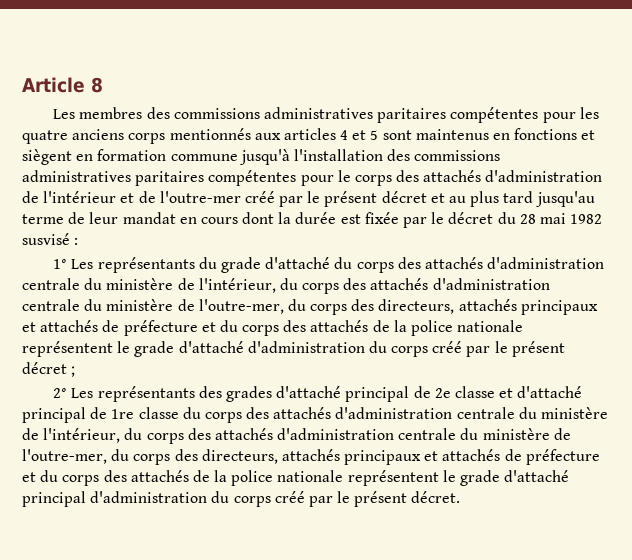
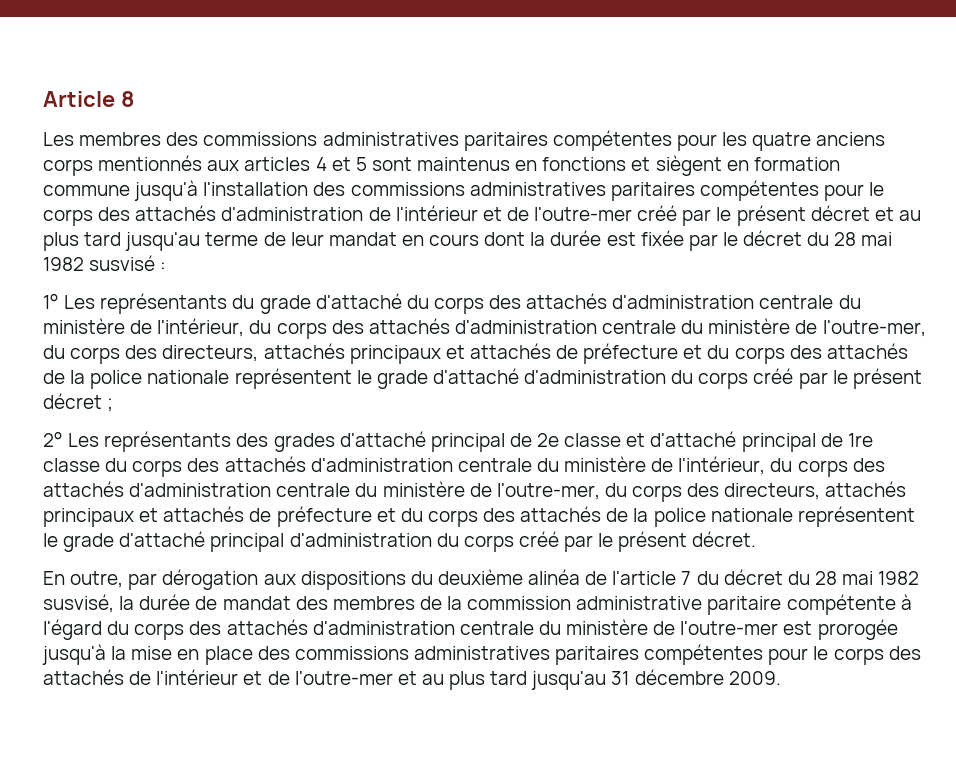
(461, 497) none -> [43,569,920,590] [43,594,912,615] [43,619,898,640] [42,644,921,665] [43,669,781,690] // En outre, par dérogation aux dispositions du deuxième alinéa de l'article 7 du décret du 28 mai 1982 susvisé, la durée de mandat des membres de la commission administrative paritaire compétente à l'égard du corps des attachés d'administration centrale du ministère de l'outre-mer est prorogée jusqu'à la mise en place des commissions administratives paritaires compétentes pour le corps des attachés de l'intérieur et de l'outre-mer et au plus tard jusqu'au 31 décembre 2009.

